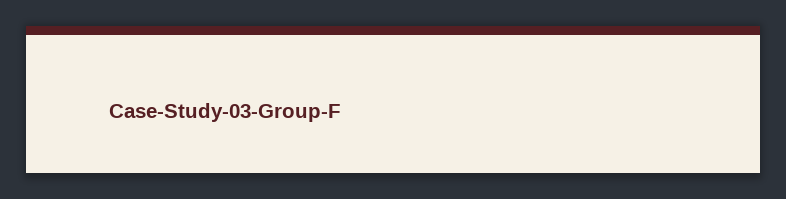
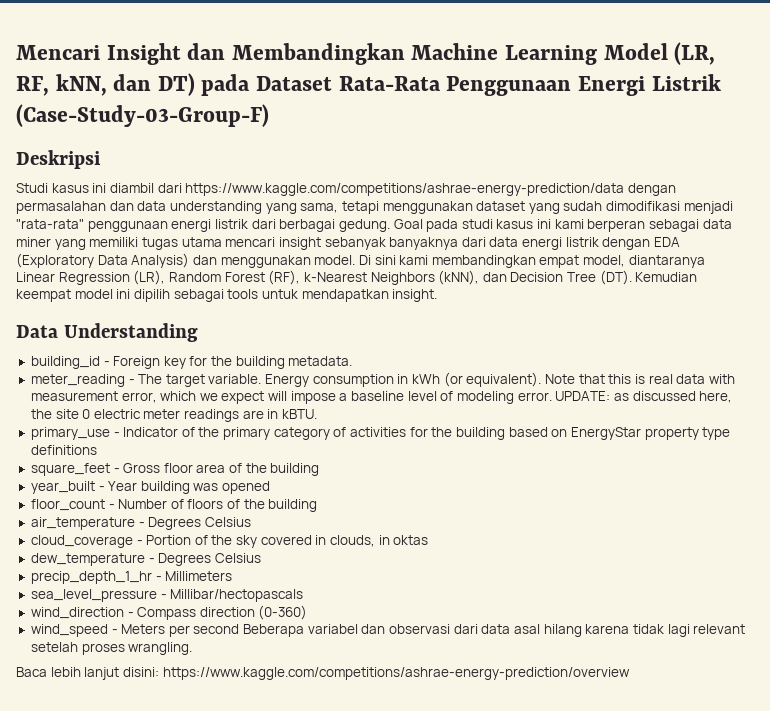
[109,103,341,122] Case-Study-03-Group-F -> [16,42,716,65] [16,73,721,96] [16,104,269,127] [16,150,100,169] [16,183,676,196] [16,201,733,214] [16,219,732,232] [16,237,681,250] [16,253,705,268] [16,270,698,285] [16,289,438,302] [16,323,198,342] [30,356,353,369] [30,372,735,387] [30,391,733,404] [30,409,318,422] [30,427,731,440] [30,445,97,455] [30,463,320,476] [30,481,271,494] [30,499,318,512] [30,517,251,530] [30,535,429,548] [30,553,261,566] [30,571,233,584] [30,589,304,602] [30,605,308,620] [30,624,746,637] [30,642,193,655] [16,667,630,680] Mencari Insight dan Membandingkan Machine Learning Model (LR, RF, kNN, dan DT) pada Dataset Rata-Rata Penggunaan Energi Listrik (Case-Study-03-Group-F) // Deskripsi // Studi kasus ini diambil dari https://www.kaggle.com/competitions/ashrae-energy-prediction/data dengan permasalahan dan data understanding yang sama, tetapi menggunakan dataset yang sudah dimodifikasi menjadi "rata-rata" penggunaan energi listrik dari berbagai gedung. Goal pada studi kasus ini kami berperan sebagai data miner yang memiliki tugas utama mencari insight sebanyak banyaknya dari data energi listrik dengan EDA (Exploratory Data Analysis) dan menggunakan model. Di sini kami membandingkan empat model, diantaranya Linear Regression (LR), Random Forest (RF), k-Nearest Neighbors (kNN), dan Decision Tree (DT). Kemudian keempat model ini dipilih sebagai tools untuk mendapatkan insight. // Data Understanding // building_id - Foreign key for the building metadata. // meter_reading - The target variable. Energy consumption in kWh (or equivalent). Note that this is real data with measurement error, which we expect will impose a baseline level of modeling error. UPDATE: as discussed here, the site 0 electric meter readings are in kBTU. // primary_use - Indicator of the primary category of activities for the building based on EnergyStar property type definitions // square_feet - Gross floor area of the building // year_built - Year building was opened // floor_count - Number of floors of the building // air_temperature - Degrees Celsius // cloud_coverage - Portion of the sky covered in clouds, in oktas // dew_temperature - Degrees Celsius // precip_depth_1_hr - Millimeters // sea_level_pressure - Millibar/hectopascals // wind_direction - Compass direction (0-360) // wind_speed - Meters per second Beberapa variabel dan observasi dari data asal hilang karena tidak lagi relevant setelah proses wrangling. // Baca lebih lanjut disini: https://www.kaggle.com/competitions/ashrae-energy-prediction/overview

